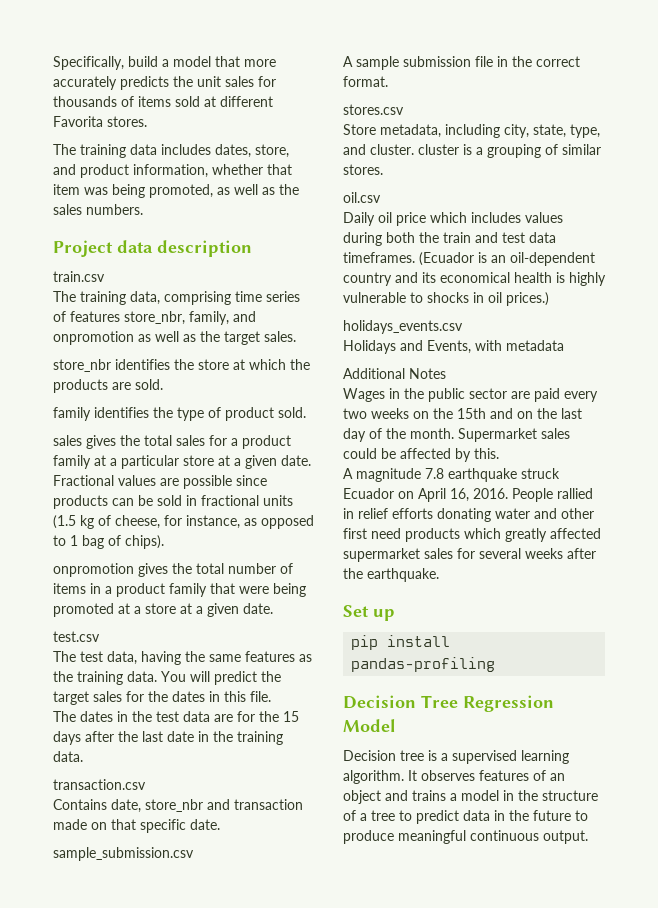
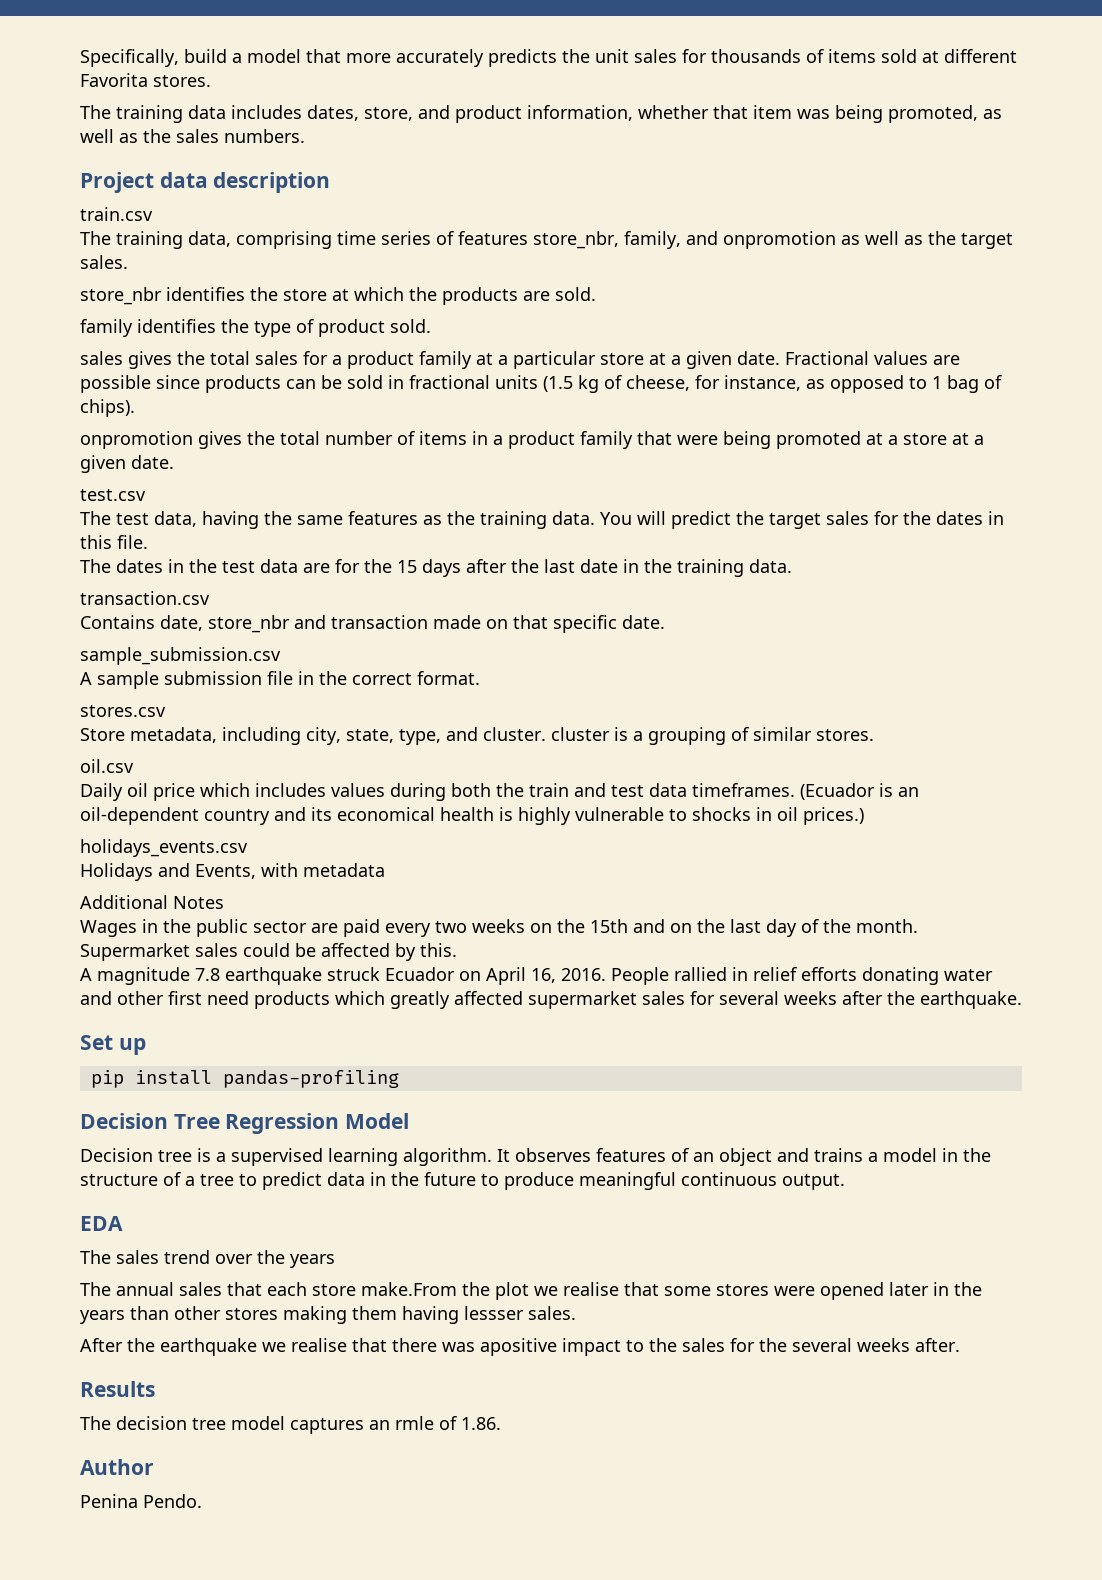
(588, 837) none -> [80,1216,123,1231] [80,1250,335,1268] [80,1282,982,1300] [80,1306,576,1324] [80,1338,960,1356] [80,1381,155,1397] [80,1416,501,1434] [80,1459,154,1475] [80,1494,202,1508] // EDA // The sales trend over the years // The annual sales that each store make.From the plot we realise that some stores were opened later in the years than other stores making them having lessser sales. // After the earthquake we realise that there was apositive impact to the sales for the several weeks after. // Results // The decision tree model captures an rmle of 1.86. // Author // Penina Pendo.

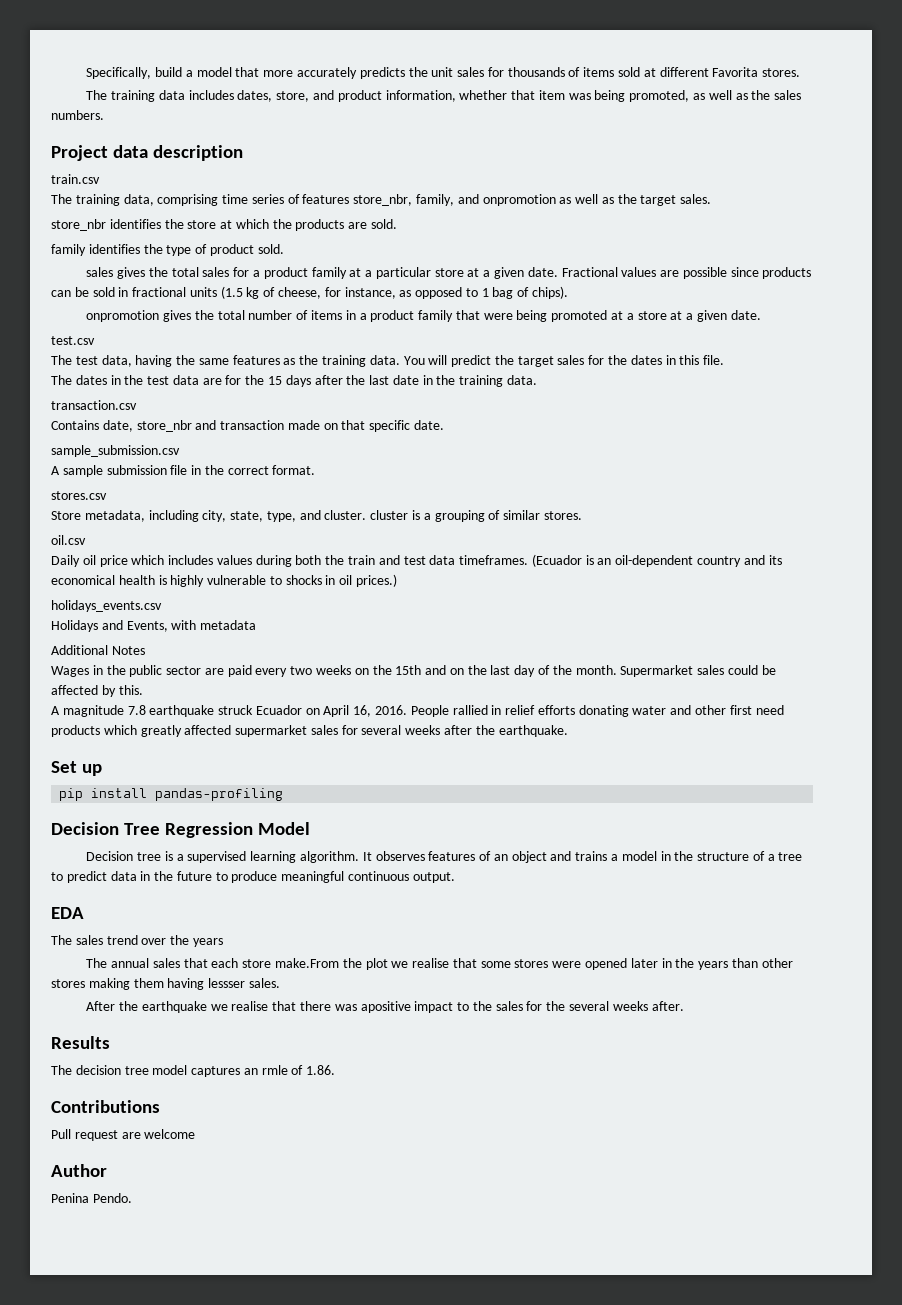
(501, 1423) none -> [51,1100,160,1113] [51,1129,196,1141] // Contributions // Pull request are welcome

